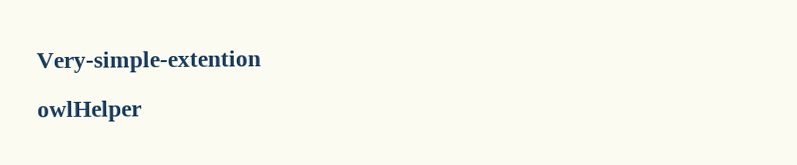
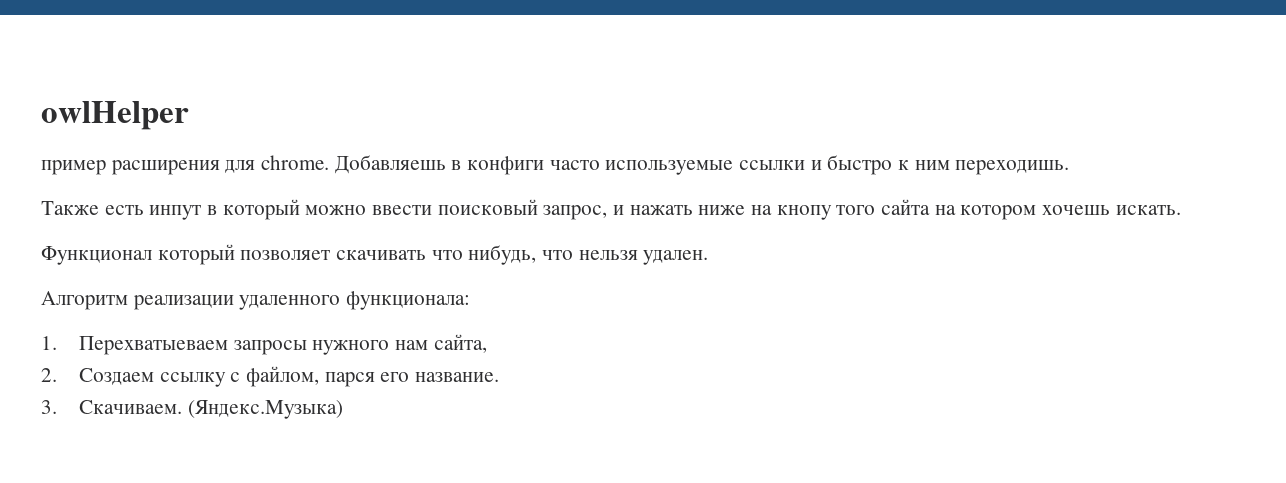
[36,50,261,74] [37,100,142,123] Very-simple-extention // owlHelper -> [41,101,189,130] [41,155,1070,175] [41,199,1181,220] [41,244,709,265] [41,291,471,310] [41,334,487,355] [41,366,499,387] [41,400,343,419] owlHelper // пример расширения для chrome. Добавляешь в конфиги часто используемые ссылки и быстро к ним переходишь. // Также есть инпут в который можно ввести поисковый запрос, и нажать ниже на кнопу того сайта на котором хочешь искать. // Функционал который позволяет скачивать что нибудь, что нельзя удален. // Алгоритм реализации удаленного функционала: // 1. Перехватыеваем запросы нужного нам сайта, // 2. Создаем ссылку с файлом, парся его название. // 3. Скачиваем. (Яндекс.Музыка)

